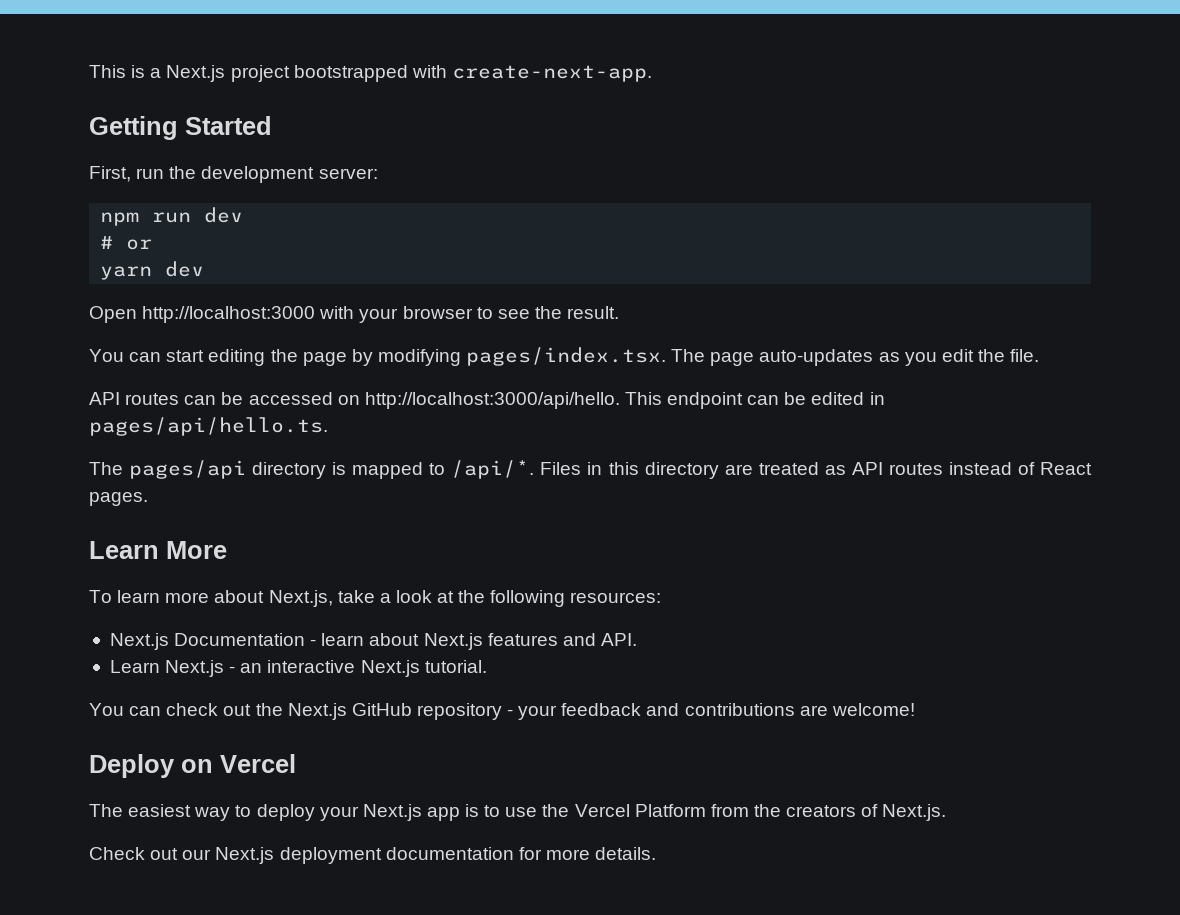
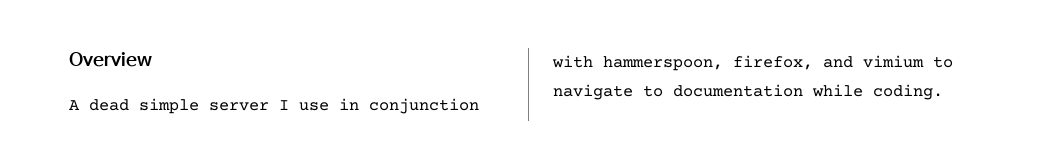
[89,65,652,82] [89,116,272,140] [89,166,378,183] [100,207,244,226] [100,236,153,250] [100,261,205,280] [89,306,620,323] [89,347,1040,366] [89,392,885,409] [89,417,328,436] [89,460,1092,479] [89,492,148,506] [89,541,227,559] [89,590,662,607] [109,633,637,650] [109,660,487,677] [89,703,915,720] [89,754,296,778] [89,804,947,821] [89,847,657,864] This is a Next.js project bootstrapped with create-next-app. // Getting Started // First, run the development server: // npm run dev // # or // yarn dev // Open http://localhost:3000 with your browser to see the result. // You can start editing the page by modifying pages/index.tsx. The page auto-updates as you edit the file. // API routes can be accessed on http://localhost:3000/api/hello. This endpoint can be edited in pages/api/hello.ts. // The pages/api directory is mapped to /api/*. Files in this directory are treated as API routes instead of React pages. // Learn More // To learn more about Next.js, take a look at the following resources: // Next.js Documentation - learn about Next.js features and API. // Learn Next.js - an interactive Next.js tutorial. // You can check out the Next.js GitHub repository - your feedback and contributions are welcome! // Deploy on Vercel // The easiest way to deploy your Next.js app is to use the Vercel Platform from the creators of Next.js. // Check out our Next.js deployment documentation for more details. -> [69,52,152,67] [69,98,479,114] [552,55,953,71] [553,84,943,100] Overview // A dead simple server I use in conjunction with hammerspoon, firefox, and vimium to navigate to documentation while coding.

